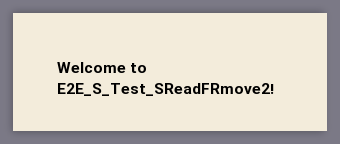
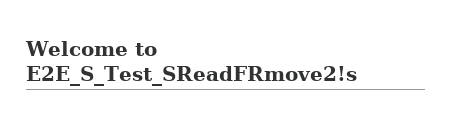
[57,83,274,96] E2E_S_Test_SReadFRmove2! -> [26,66,357,86] E2E_S_Test_SReadFRmove2!s

